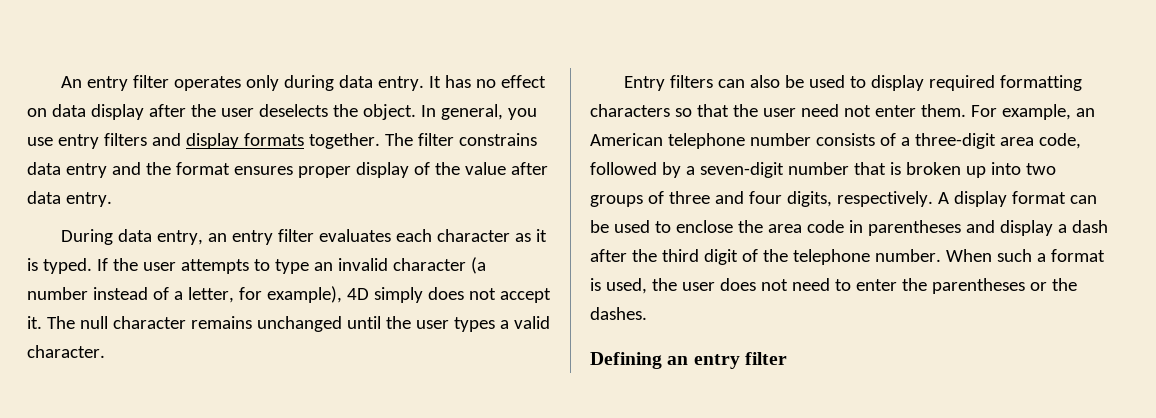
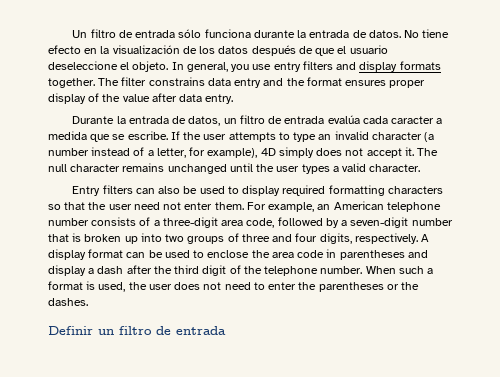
[61,75,547,91] [27,104,416,120] An entry filter operates only during data entry. It has no effect on data display after the user deselects the object. -> [72,29,450,38] [48,45,388,56] [48,61,169,72] Un filtro de entrada sólo funciona durante la entrada de datos. No tiene efecto en la visualización de los datos después de que el usuario deseleccione el objeto.
[61,229,548,245] [27,258,92,274] During data entry, an entry filter evaluates each character as it is typed. -> [72,115,443,126] [48,131,168,142] Durante la entrada de datos, un filtro de entrada evalúa cada caracter a medida que se escribe.
[590,352,787,369] Defining an entry filter -> [48,326,226,335] Definir un filtro de entrada

